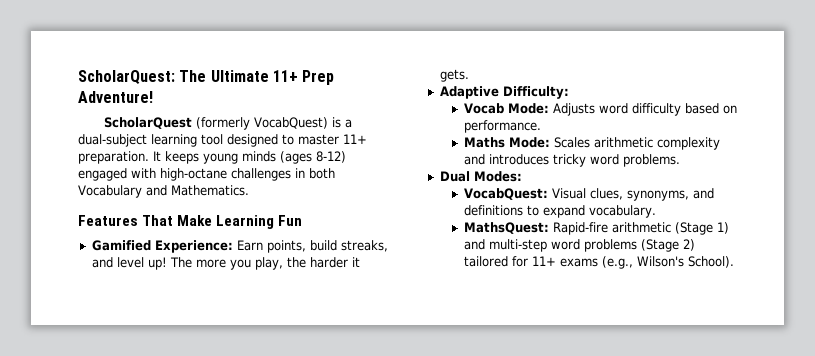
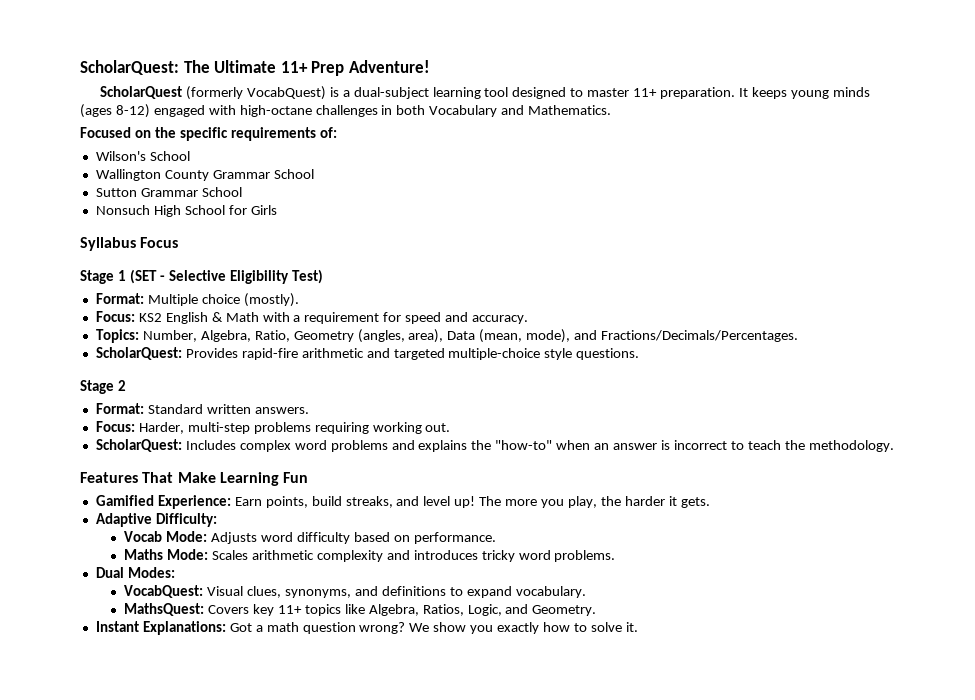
(249, 190) none -> [80,127,337,141] [95,151,190,161] [95,169,314,181] [95,187,242,197] [95,205,277,217] [80,237,179,251] [80,269,324,284] [95,293,299,307] [95,311,529,324] [95,329,799,343] [95,347,640,360] [80,380,127,394] [95,403,309,414] [95,421,451,434] [95,439,894,452] // Focused on the specific requirements of: // Wilson's School // Wallington County Grammar School // Sutton Grammar School // Nonsuch High School for Girls // Syllabus Focus // Stage 1 (SET - Selective Eligibility Test) // Format: Multiple choice (mostly). // Focus: KS2 English & Math with a requirement for speed and accuracy. // Topics: Number, Algebra, Ratio, Geometry (angles, area), Data (mean, mode), and Fractions/Decimals/Percentages. // ScholarQuest: Provides rapid-fire arithmetic and targeted multiple-choice style questions. // Stage 2 // Format: Standard written answers. // Focus: Harder, multi-step problems requiring working out. // ScholarQuest: Includes complex word problems and explains the "how-to" when an answer is incorrect to teach the methodology.
[552,222,729,235] [463,239,695,252] [463,256,734,269] Rapid-fire arithmetic (Stage 1) and multi-step word problems (Stage 2) tailored for 11+ exams (e.g., Wilson's School). -> [208,604,597,616] [95,621,638,635] Covers key 11+ topics like Algebra, Ratios, Logic, and Geometry. // Instant Explanations: Got a math question wrong? We show you exactly how to solve it.

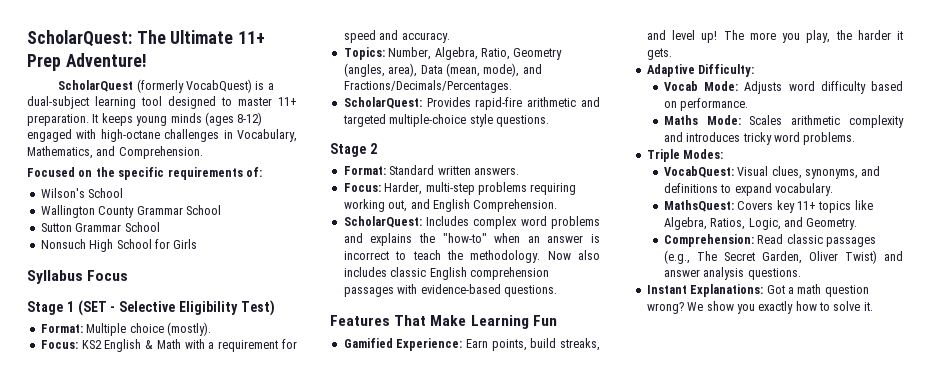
[396,105,612,117] both Vocabulary and Mathematics. -> [237,129,297,142] [27,146,203,159] Vocabulary, Mathematics, and Comprehension.
[425,423,451,432] out. -> [388,199,558,212] out, and English Comprehension.
(894, 446) none -> [547,250,600,260] [343,267,549,280] [343,284,557,297] Now also includes classic English comprehension passages with evidence-based questions.
[95,567,124,578] Dual -> [646,149,680,162] Triple
(597, 610) none -> [663,234,877,247] [663,250,903,264] [663,267,801,280] // Comprehension: Read classic passages (e.g., The Secret Garden, Oliver Twist) and answer analysis questions.

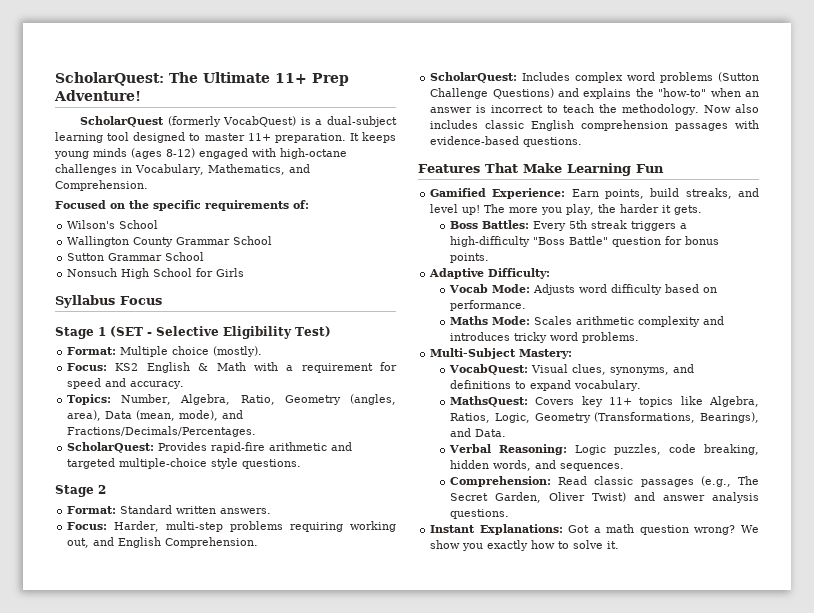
(600, 222) none -> [718,72,759,82] [430,88,554,99] (Sutton Challenge Questions)
(672, 54) none -> [450,220,688,231] [450,236,720,247] [450,253,490,263] // Boss Battles: Every 5th streak triggers a high-difficulty "Boss Battle" question for bonus points.
[646,149,724,162] Triple Modes: -> [430,348,573,359] Multi-Subject Mastery:
[784,217,858,230] and Geometry. -> [534,412,759,423] [450,428,507,437] [449,444,759,455] [450,460,625,471] Geometry (Transformations, Bearings), and Data. // Verbal Reasoning: Logic puzzles, code breaking, hidden words, and sequences.

